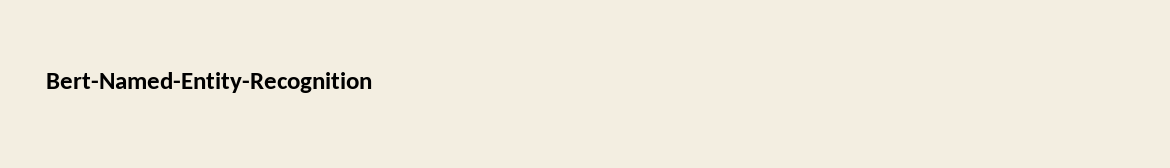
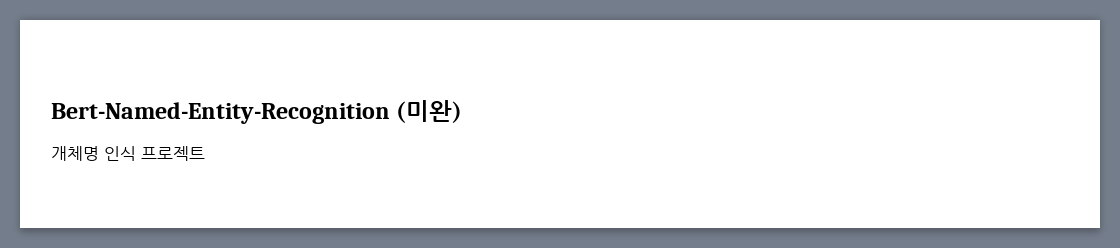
(372, 82) none -> [396,100,463,123] [51,146,205,161] (미완) // 개체명 인식 프로젝트

